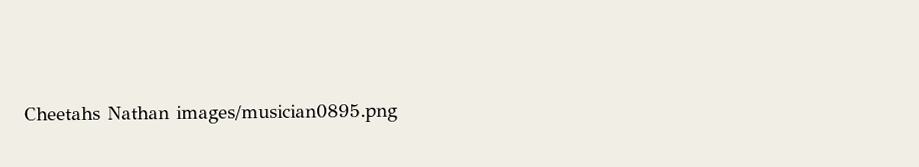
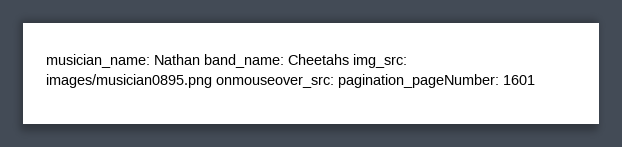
[24,103,398,124] Cheetahs Nathan images/musician0895.png -> [46,54,407,68] [46,74,535,88] musician_name: Nathan band_name: Cheetahs img_src: images/musician0895.png onmouseover_src: pagination_pageNumber: 1601

